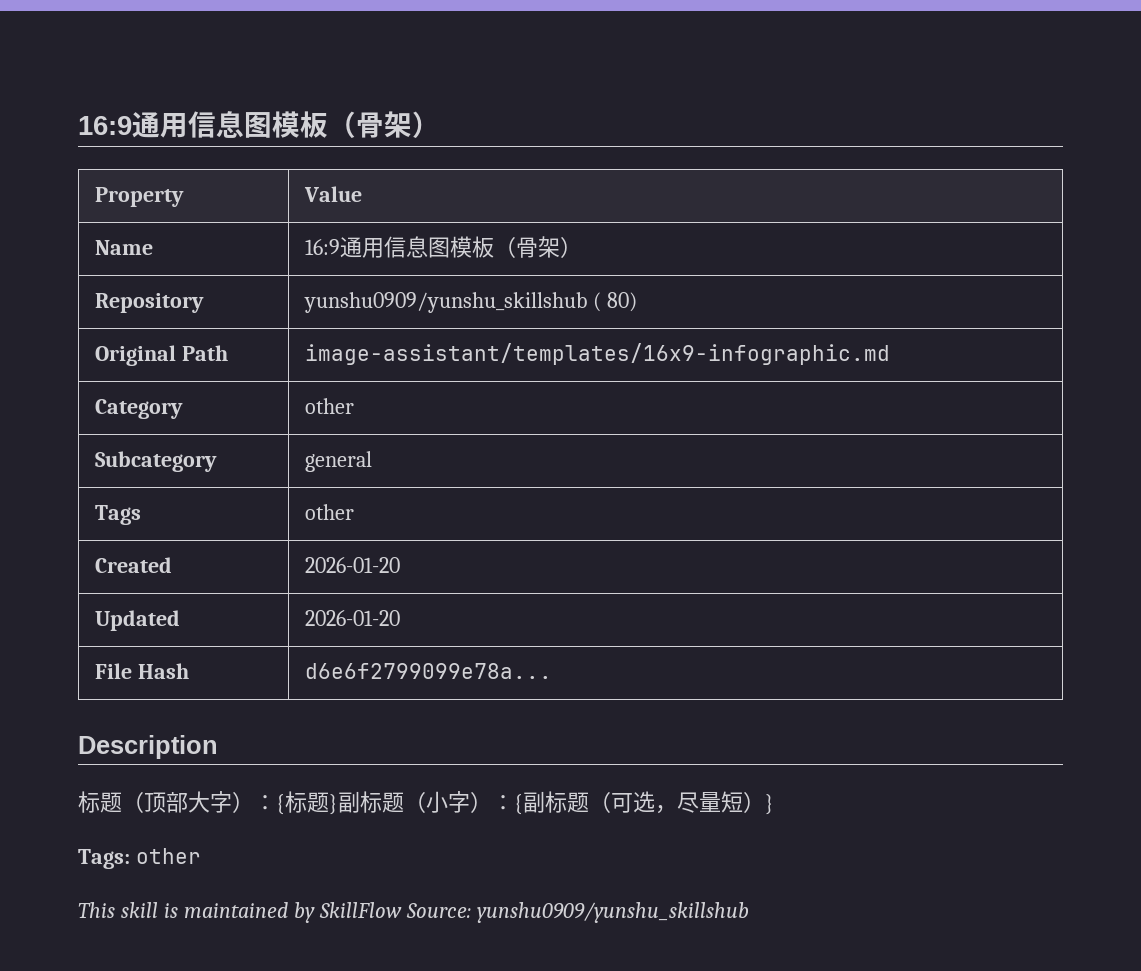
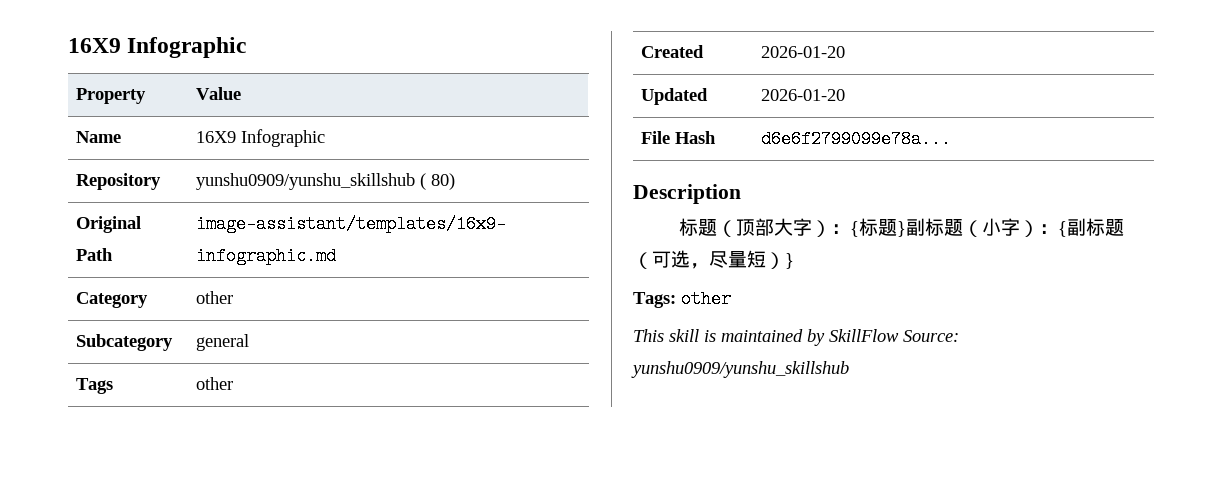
[78,111,440,138] [94,187,184,207] [303,186,362,202] [94,240,153,255] [304,236,582,258] 16:9通用信息图模板（骨架） // Property | Value // Name | 16:9通用信息图模板（骨架） -> [68,37,247,58] [75,88,146,104] [195,87,241,100] [75,131,121,143] [195,129,325,147] 16X9 Infographic // Property | Value // Name | 16X9 Infographic

